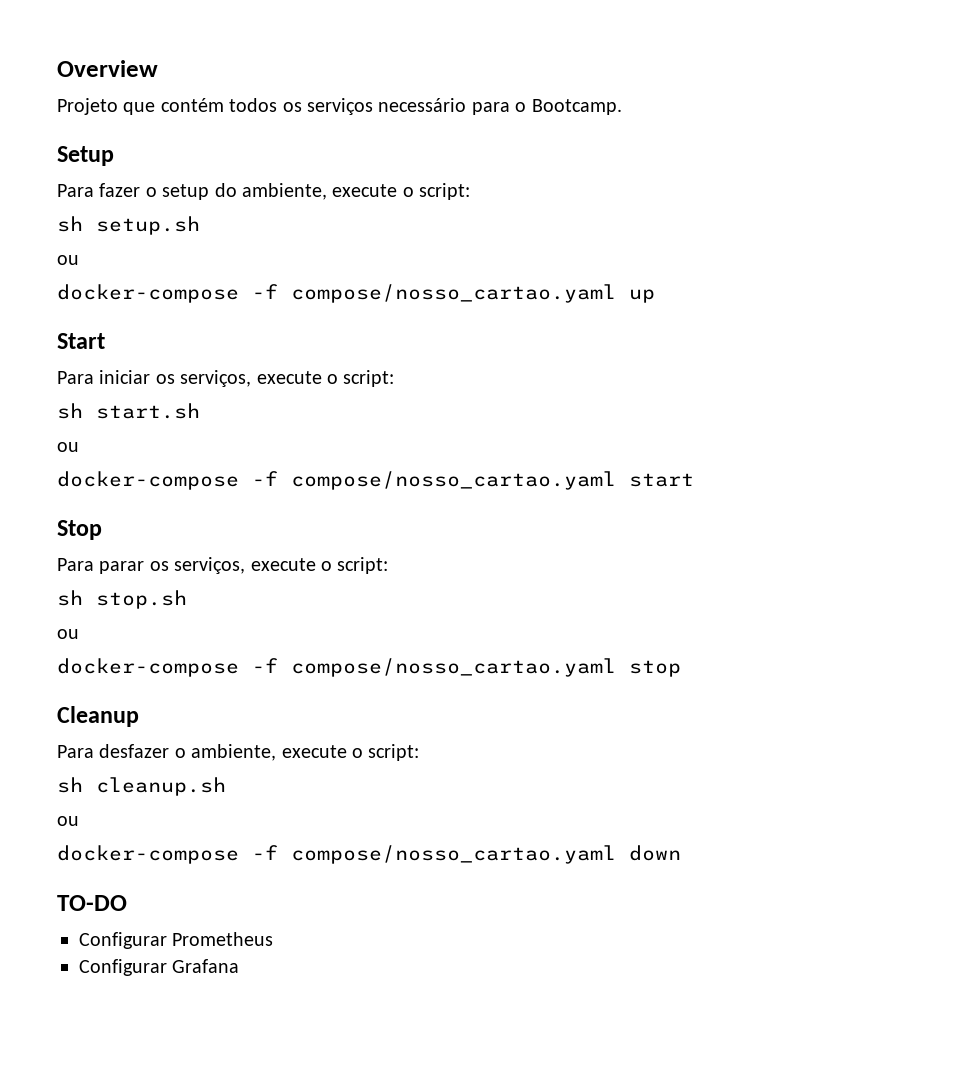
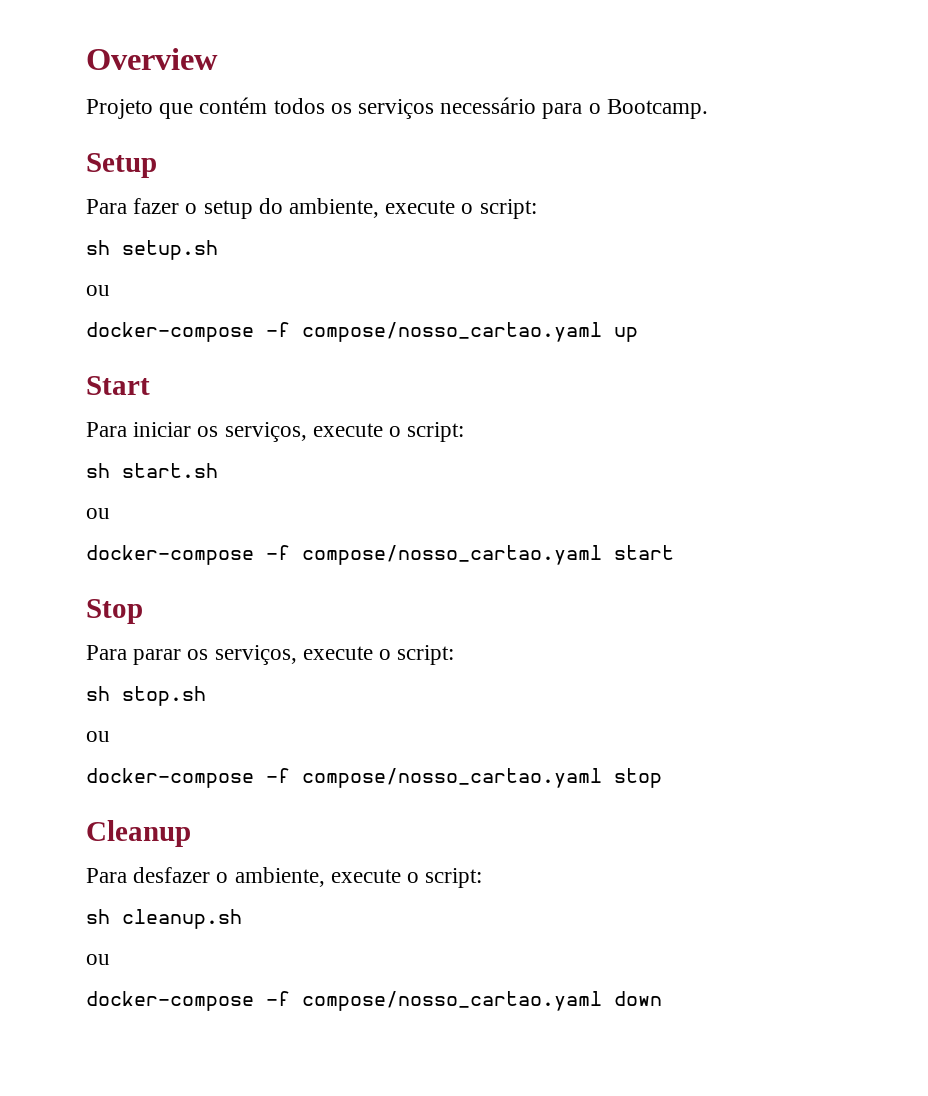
[57,895,127,911] [79,932,274,949] [79,959,240,976] // TO-DO // Configurar Prometheus // Configurar Grafana -> (662, 998) none

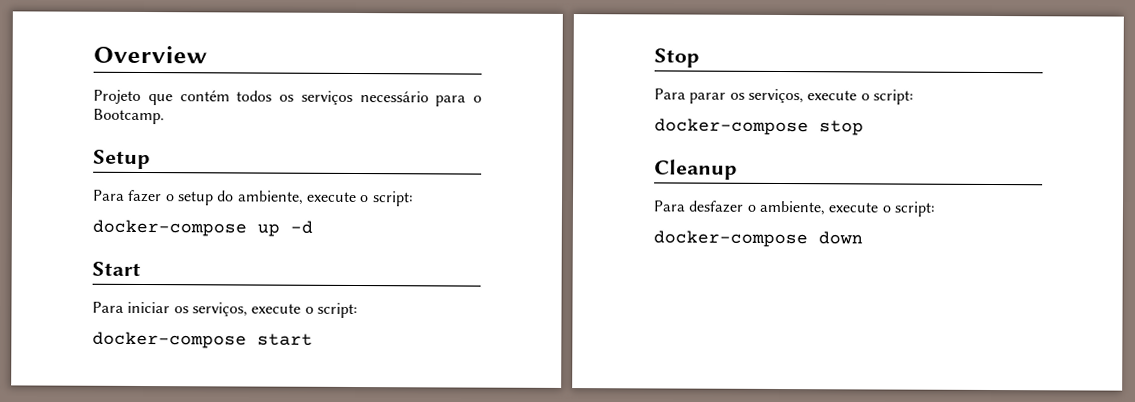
[86,240,218,260] [86,285,110,296] [86,322,602,342] // sh setup.sh // ou // docker-compose -f compose/nosso_cartao.yaml -> [92,219,247,237] // docker-compose
(638, 334) none -> [290,220,313,234] -d
[86,463,218,478] [86,508,110,519] [86,545,602,565] // sh start.sh // ou // docker-compose -f compose/nosso_cartao.yaml -> [92,331,247,349] // docker-compose
[86,686,206,706] [86,731,110,742] [86,768,602,788] // sh stop.sh // ou // docker-compose -f compose/nosso_cartao.yaml -> [654,118,809,136] // docker-compose
[86,909,242,929] [86,954,110,965] [86,991,602,1011] // sh cleanup.sh // ou // docker-compose -f compose/nosso_cartao.yaml -> [653,230,808,248] // docker-compose

